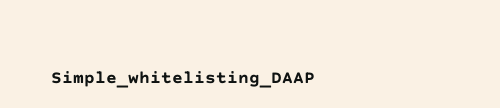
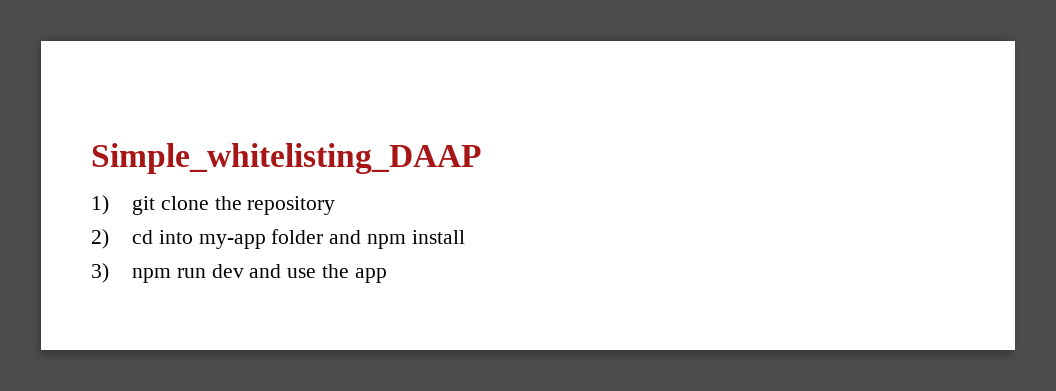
(315, 79) none -> [91,195,336,215] [91,229,465,249] [91,263,387,283] // 1) git clone the repository // 2) cd into my-app folder and npm install // 3) npm run dev and use the app

